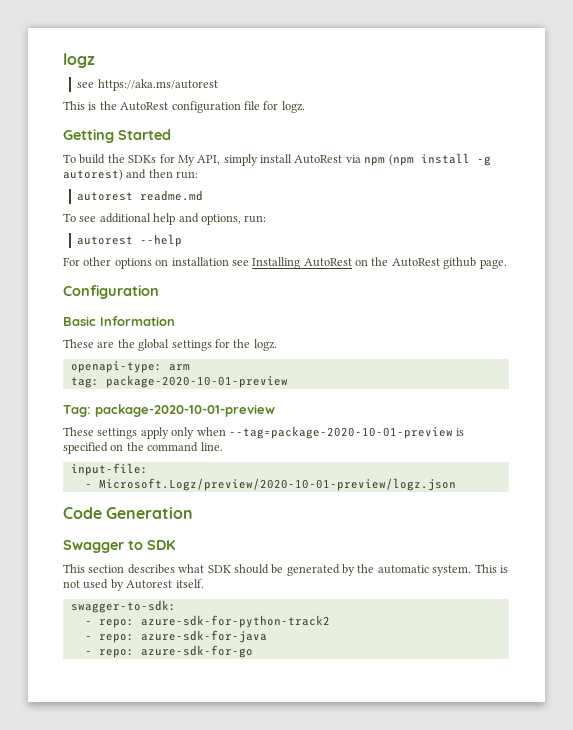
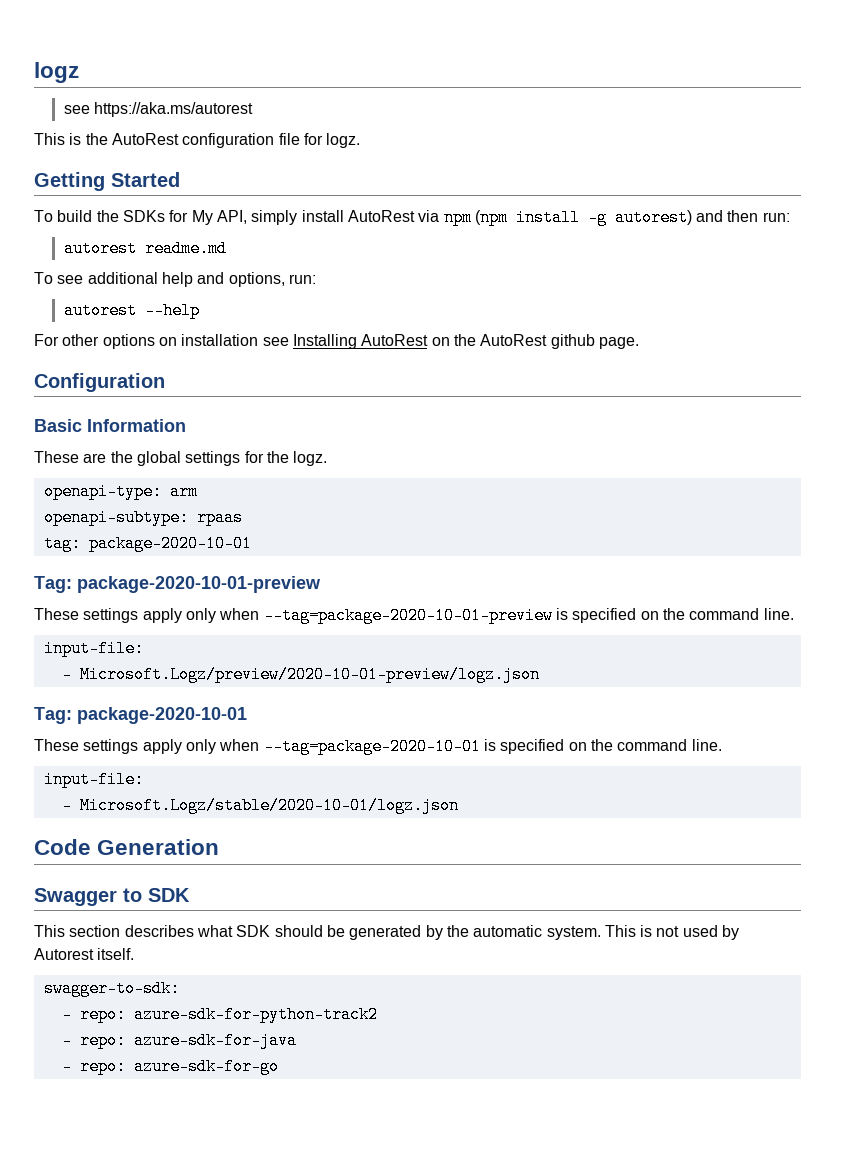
(190, 367) none -> [43,509,243,526] // openapi-subtype: rpaas
[105,375,288,388] package-2020-10-01-preview -> [88,535,252,552] package-2020-10-01
(456, 484) none -> [34,707,247,724] [34,738,722,755] [43,771,144,788] [61,797,459,814] // Tag: package-2020-10-01 // These settings apply only when --tag=package-2020-10-01 is specified on the command line. // input-file: // - Microsoft.Logz/stable/2020-10-01/logz.json

